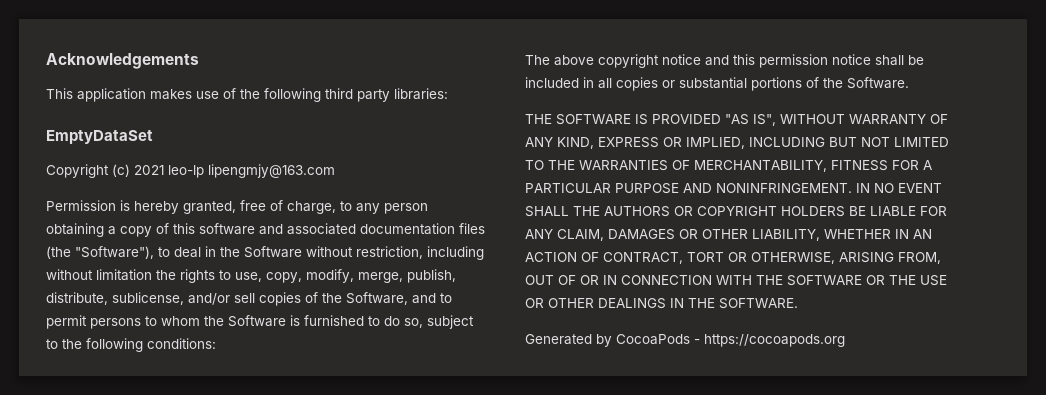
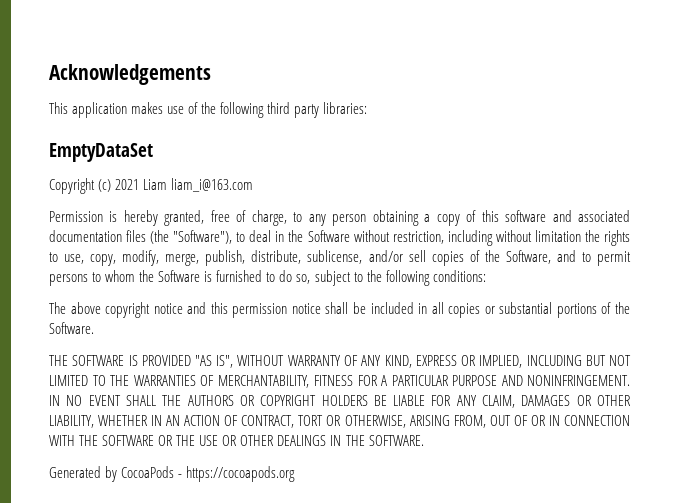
[168,164,335,178] leo-lp lipengmjy@163.com -> [143,178,254,192] Liam liam_i@163.com

